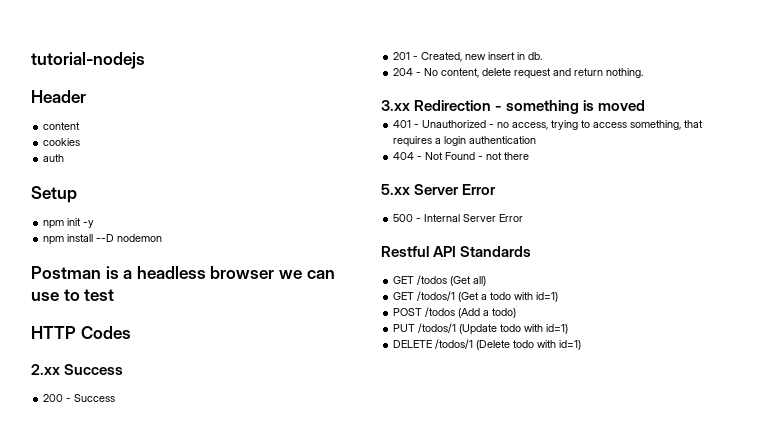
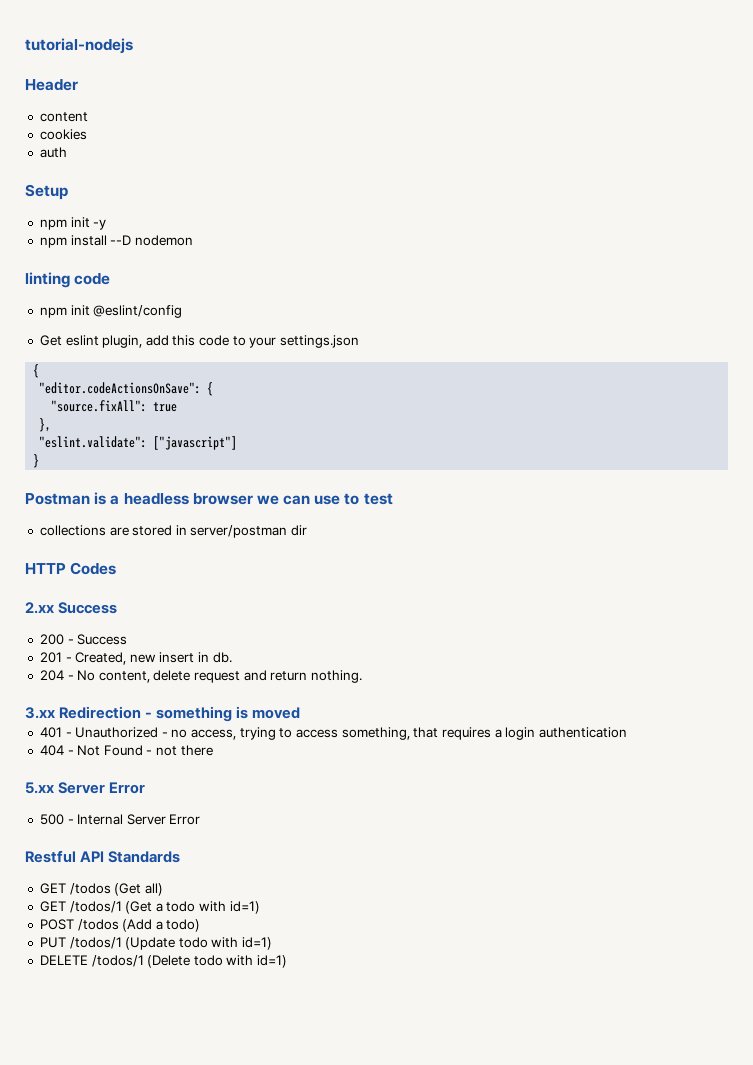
(163, 238) none -> [25,272,111,288] [39,305,183,318] [39,335,360,348] [33,364,40,378] [39,382,214,396] [51,400,178,412] [39,418,52,432] [39,436,238,450] [33,454,40,468] // linting code // npm init @eslint/config // Get eslint plugin, add this code to your settings.json // { // "editor.codeActionsOnSave": { // "source.fixAll": true // }, // "eslint.validate": ["javascript"] // }
(115, 295) none -> [39,525,308,538] // collections are stored in server/postman dir

